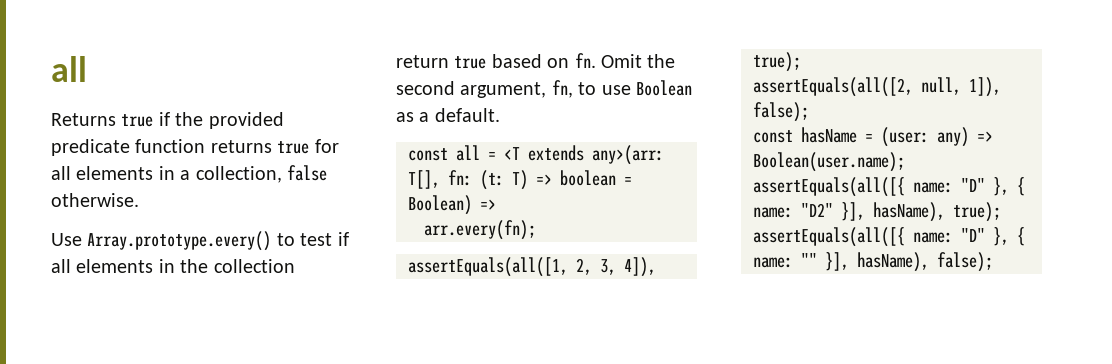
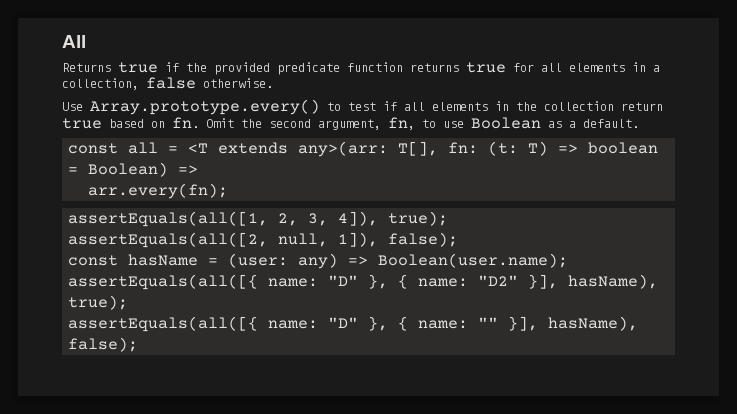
[51,56,87,82] all -> [62,35,86,48] All

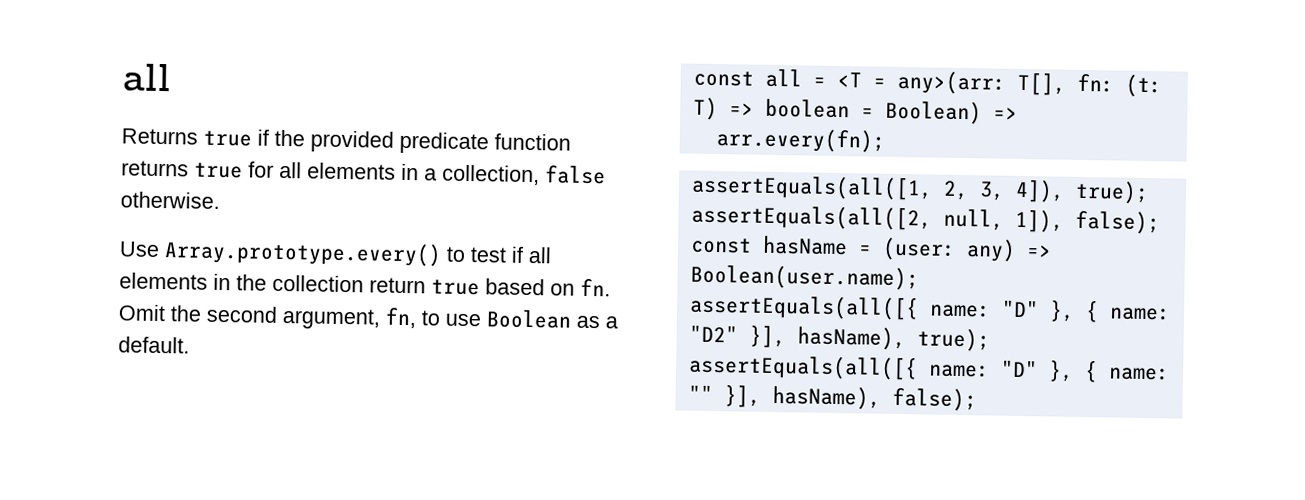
[62,35,86,48] All -> [122,63,171,92] all
[218,142,289,154] extends -> [872,77,886,88] =

